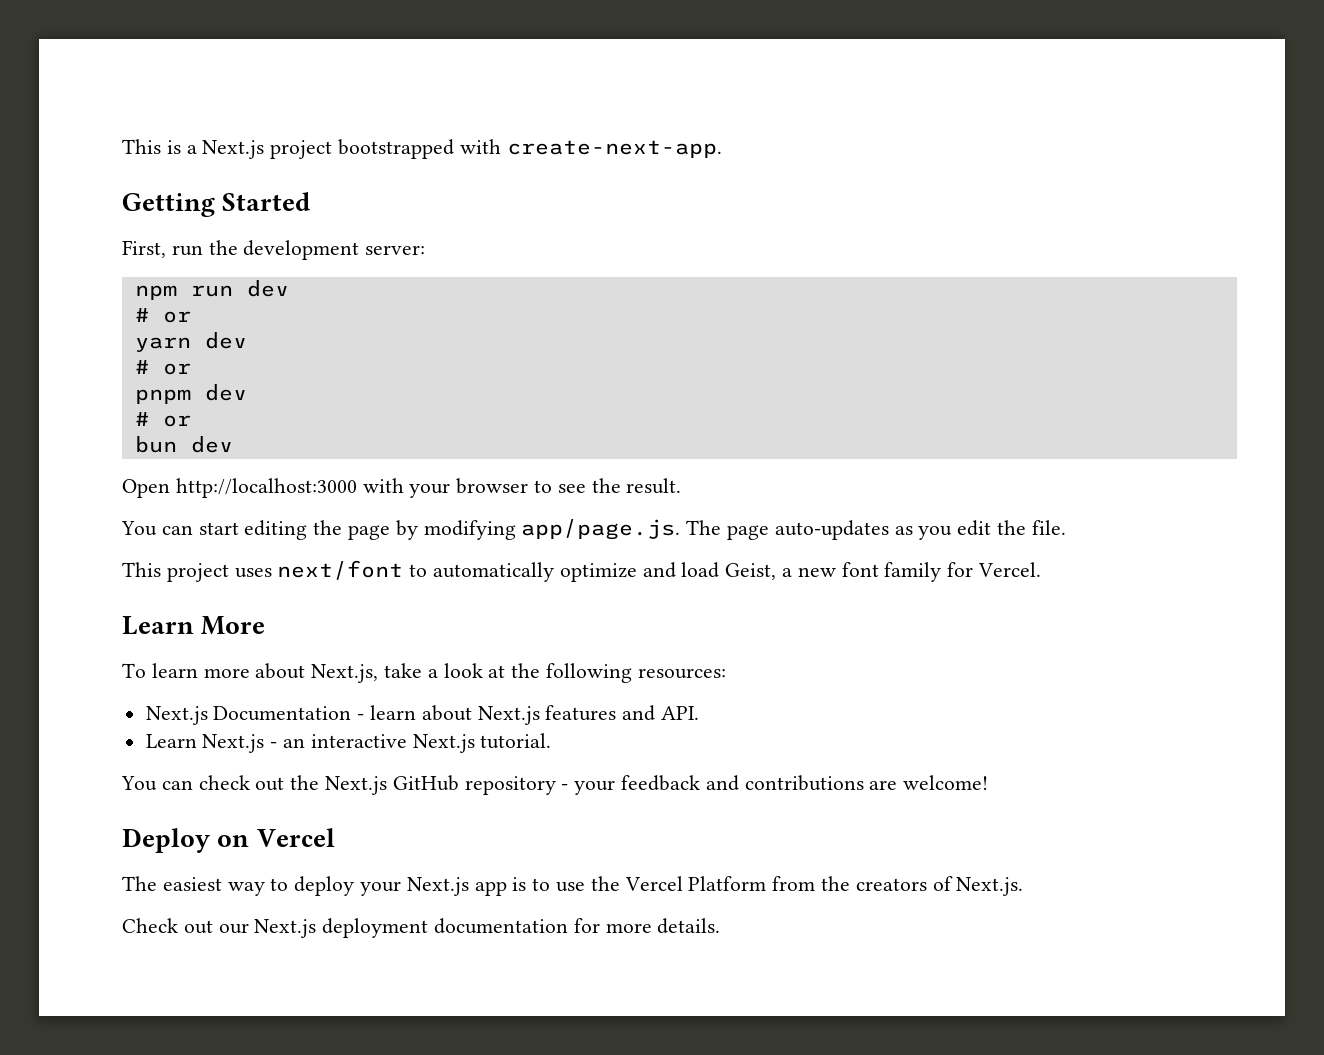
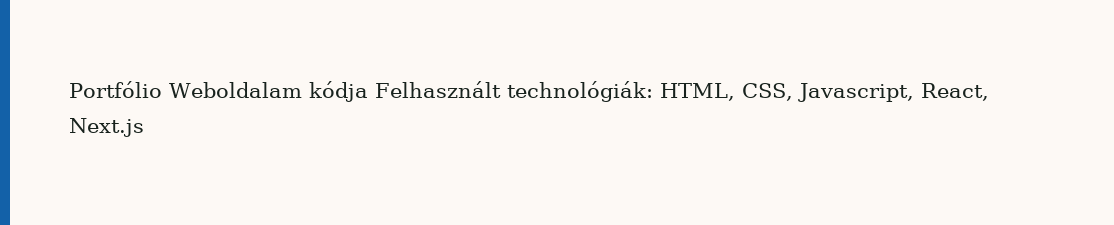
[122,139,722,159] [122,192,311,217] [122,240,426,260] [134,280,289,300] [134,308,191,323] [134,332,247,352] [134,360,191,375] [134,384,247,404] [134,412,191,427] [134,436,233,453] [122,478,682,498] [121,519,1066,540] [122,560,1042,582] [122,616,266,635] [122,663,726,683] [145,705,700,725] [145,733,552,753] [121,775,989,795] [122,828,335,853] [122,876,1024,896] [122,918,721,938] This is a Next.js project bootstrapped with create-next-app. // Getting Started // First, run the development server: // npm run dev // # or // yarn dev // # or // pnpm dev // # or // bun dev // Open http://localhost:3000 with your browser to see the result. // You can start editing the page by modifying app/page.js. The page auto-updates as you edit the file. // This project uses next/font to automatically optimize and load Geist, a new font family for Vercel. // Learn More // To learn more about Next.js, take a look at the following resources: // Next.js Documentation - learn about Next.js features and API. // Learn Next.js - an interactive Next.js tutorial. // You can check out the Next.js GitHub repository - your feedback and contributions are welcome! // Deploy on Vercel // The easiest way to deploy your Next.js app is to use the Vercel Platform from the creators of Next.js. // Check out our Next.js deployment documentation for more details. -> [69,81,989,102] [69,118,144,137] Portfólio Weboldalam kódja Felhasznált technológiák: HTML, CSS, Javascript, React, Next.js

